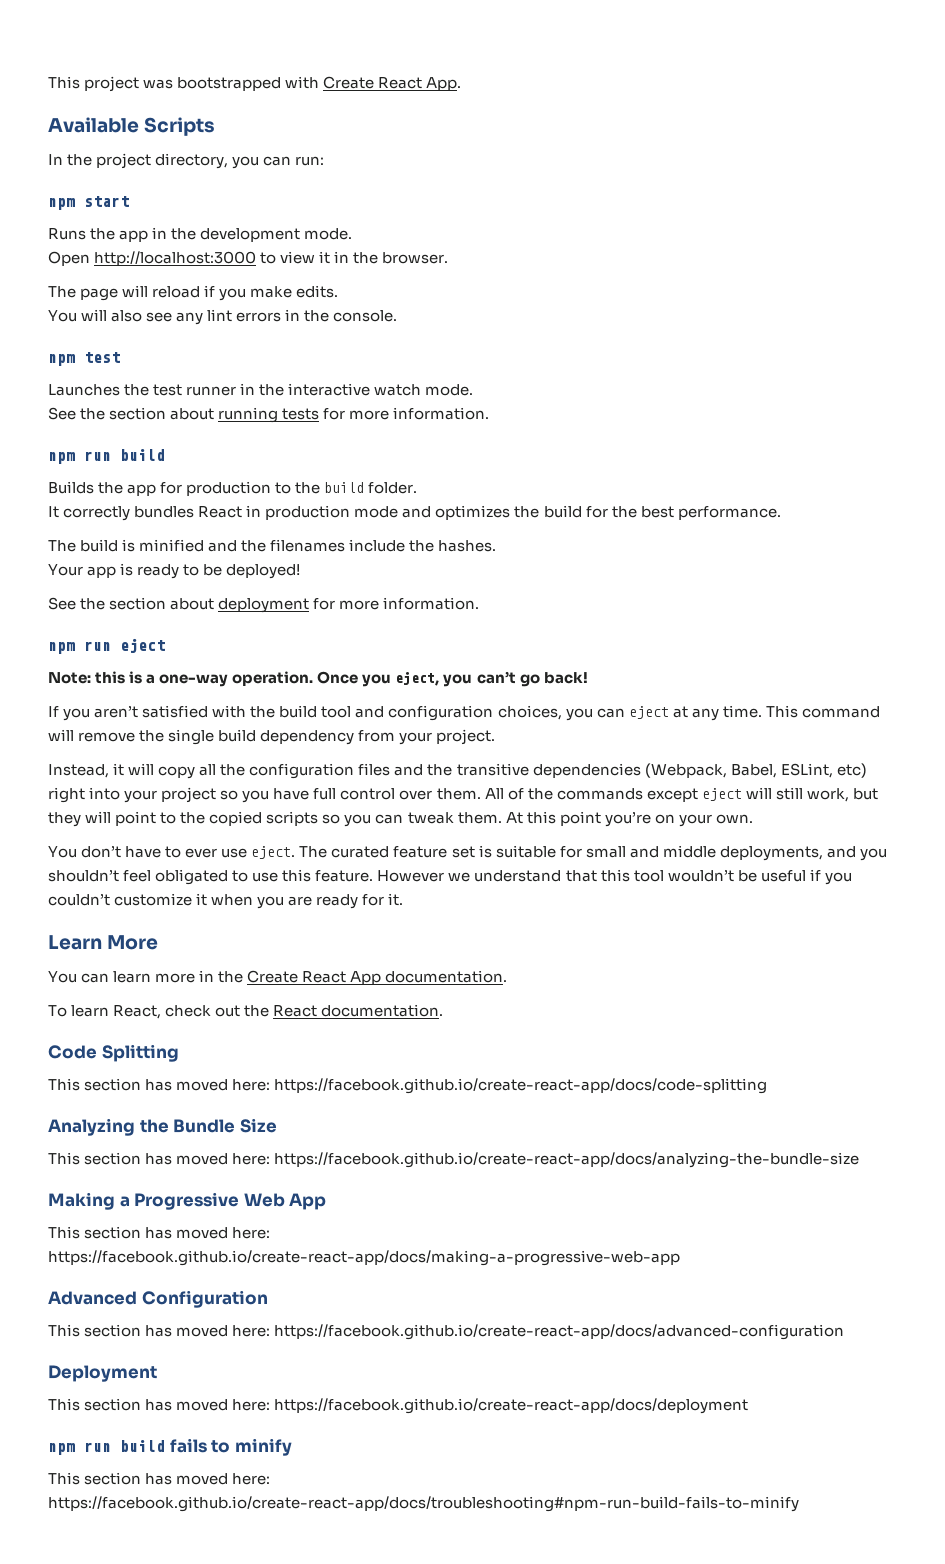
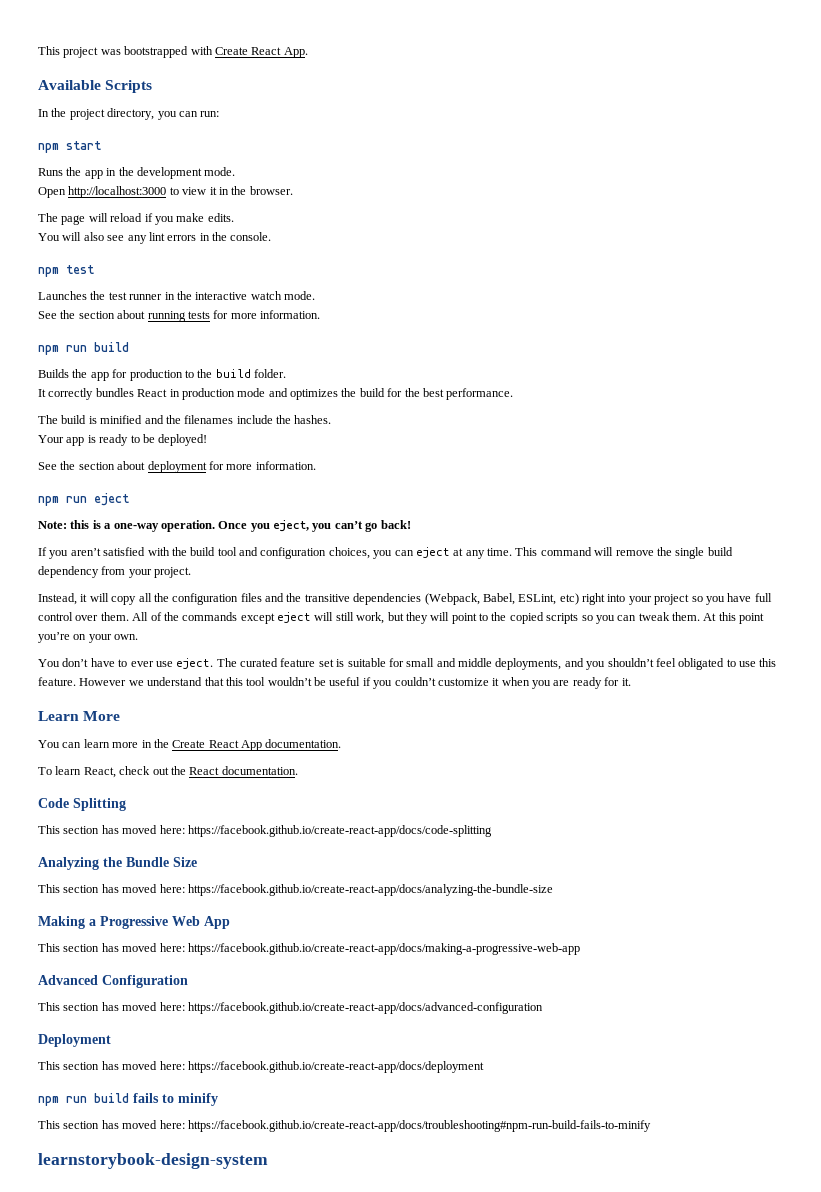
(799, 1504) none -> [38,1153,268,1169] // learnstorybook-design-system

